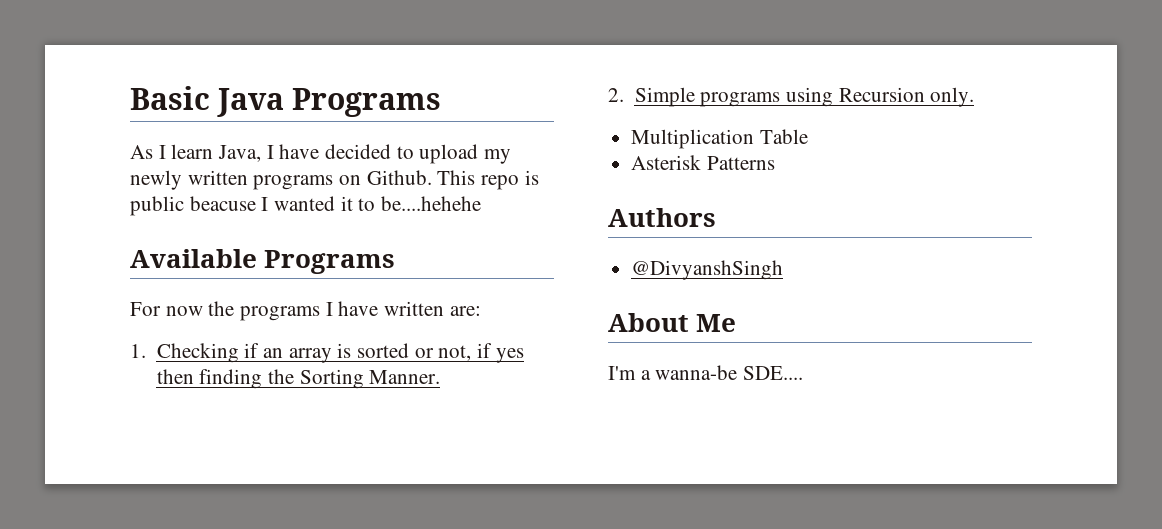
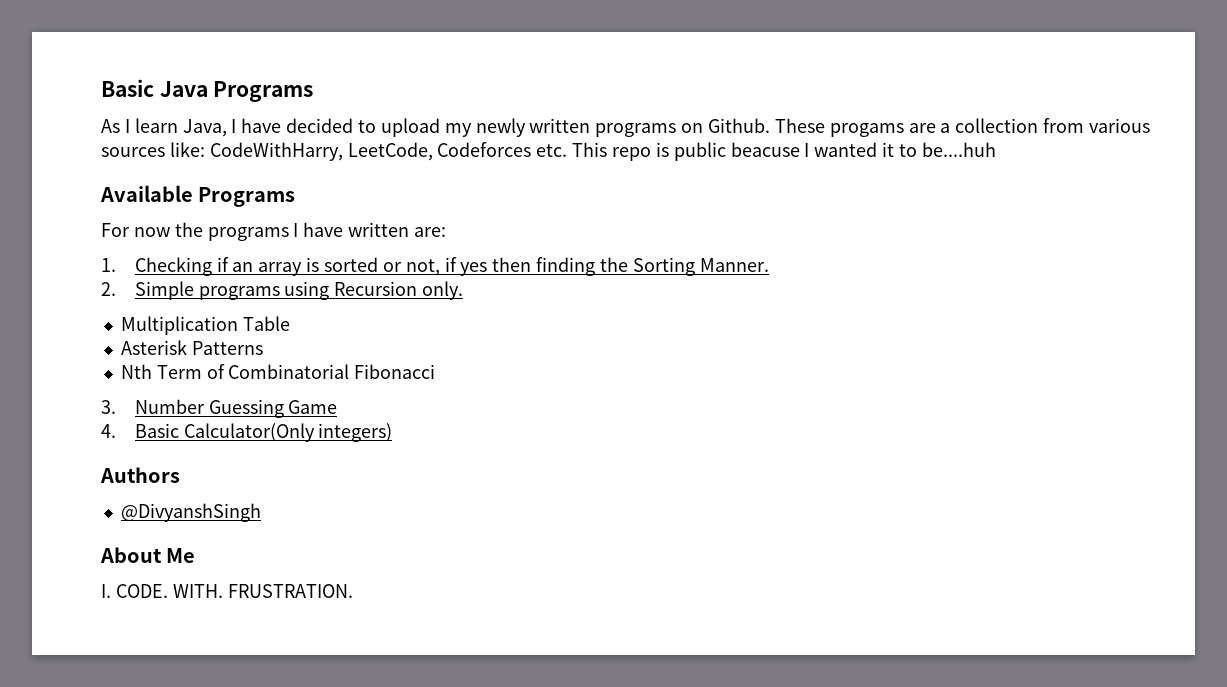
(432, 177) none -> [774,118,1151,137] [101,142,568,161] These progams are a collection from various sources like: CodeWithHarry, LeetCode, Codeforces etc.
[381,196,482,211] be....hehehe -> [921,142,996,157] be....huh
(775, 163) none -> [120,364,436,379] [101,399,338,418] [101,423,393,442] // Nth Term of Combinatorial Fibonacci // 3. Number Guessing Game // 4. Basic Calculator(Only integers)
[608,365,804,380] I'm a wanna-be SDE.... -> [101,584,353,598] I. CODE. WITH. FRUSTRATION.

